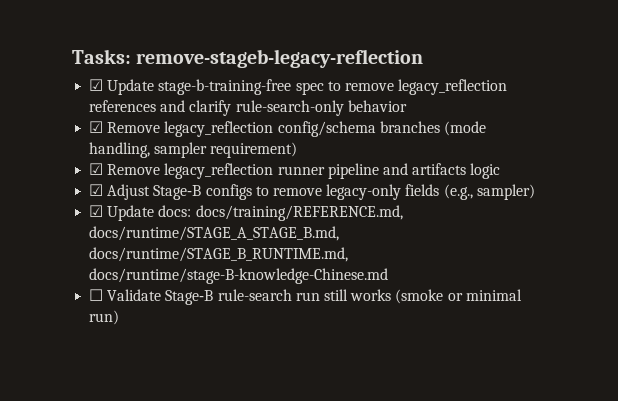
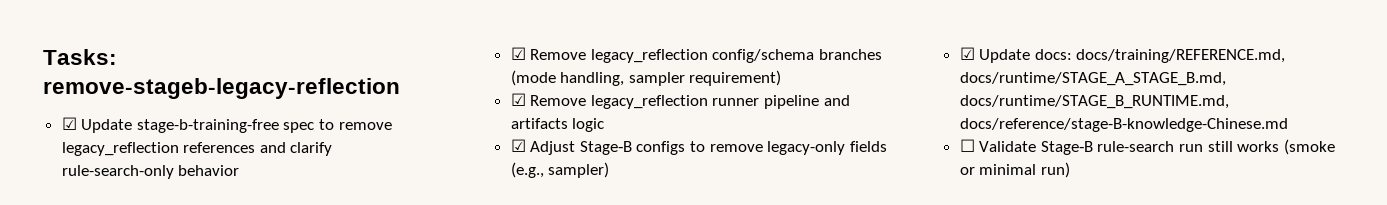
[89,268,389,284] docs/runtime/stage-B-knowledge-Chinese.md -> [959,118,1288,132] docs/reference/stage-B-knowledge-Chinese.md

